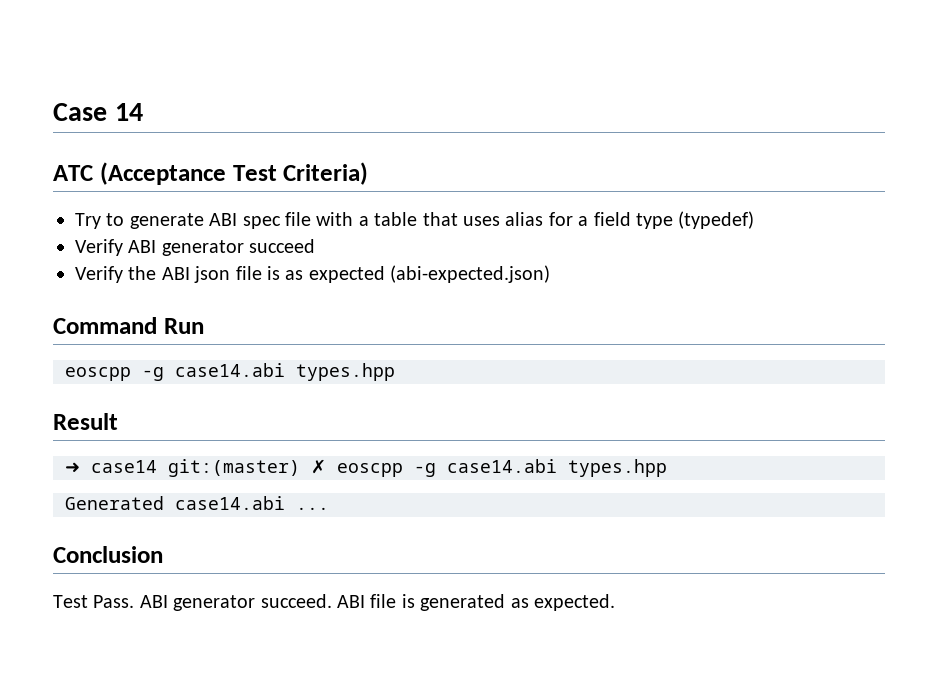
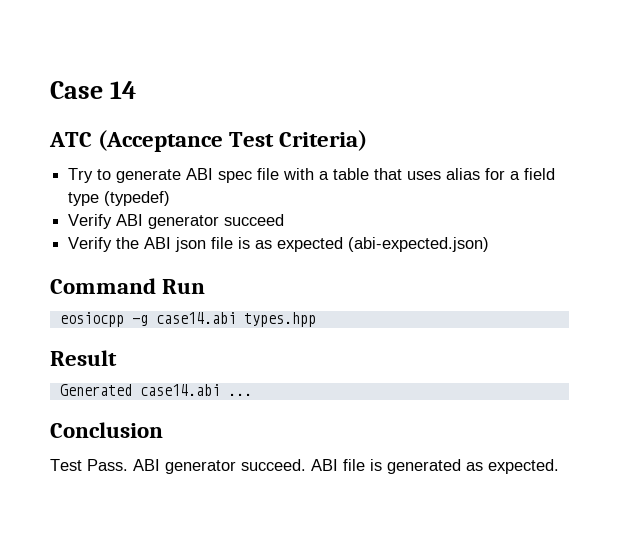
[65,367,131,381] eoscpp -> [59,312,124,327] eosiocpp
[65,459,667,477] // ➜ case14 git:(master) ✗ eoscpp -g case14.abi types.hpp -> (117, 358) none

